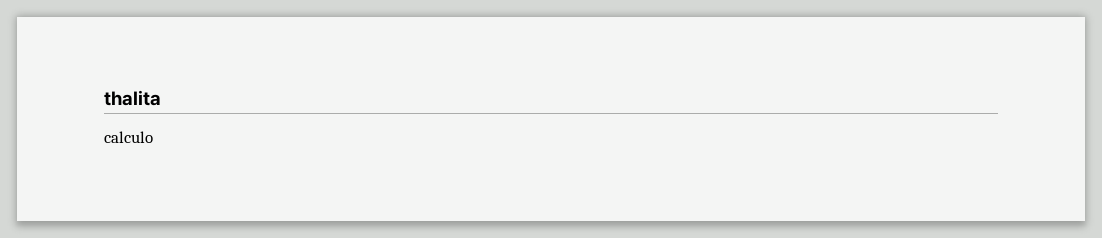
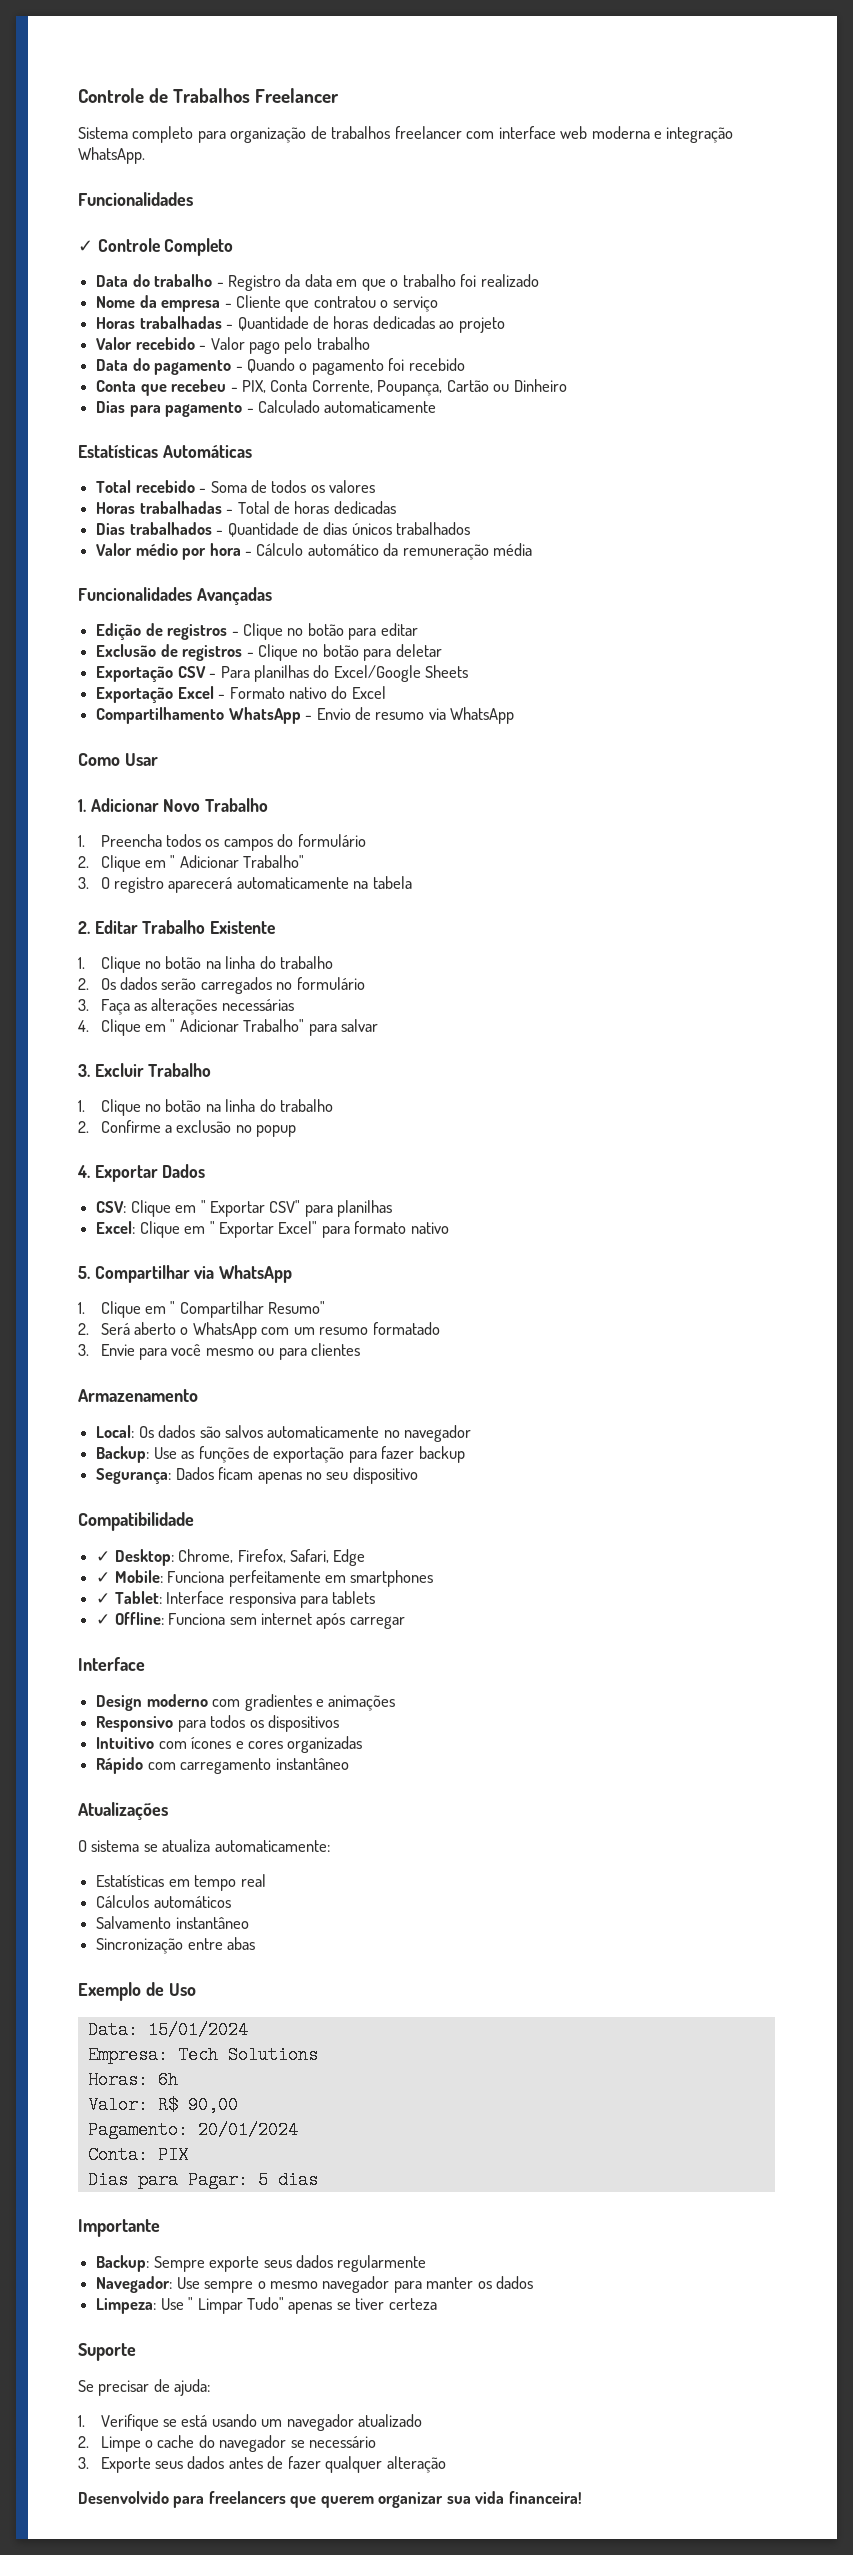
[104,90,161,106] [104,131,153,143] thalita // calculo -> [78,88,340,103] [78,126,734,143] [78,147,145,164] [78,192,193,206] [78,238,234,256] [96,274,539,291] [96,295,438,312] [96,316,505,333] [96,337,370,354] [96,358,465,375] [96,379,567,396] [96,400,437,417] [78,445,252,458] [96,480,376,493] [96,501,396,514] [96,522,471,537] [96,543,533,560] [78,587,272,605] [96,623,418,640] [96,644,442,661] [96,665,469,682] [96,686,386,703] [96,707,515,724] [78,753,158,766] [78,798,269,812] [78,834,366,851] [78,855,305,872] [78,876,412,893] [78,920,276,934] [78,956,334,973] [78,977,365,994] [78,998,294,1015] [78,1019,379,1036] [78,1063,212,1077] [78,1099,334,1116] [78,1120,297,1137] [77,1164,206,1182] [96,1200,393,1217] [96,1221,449,1238] [78,1265,293,1283] [78,1301,326,1318] [78,1322,440,1339] [78,1343,361,1360] [78,1389,198,1402] [96,1425,472,1442] [96,1446,465,1463] [96,1467,418,1484] [78,1512,194,1531] [96,1549,366,1566] [96,1570,434,1587] [96,1591,376,1608] [96,1612,405,1629] [78,1657,145,1671] [96,1694,396,1711] [96,1715,339,1732] [96,1736,363,1753] [96,1757,349,1774] [78,1802,168,1820] [78,1839,330,1852] [96,1874,266,1891] [96,1895,231,1908] [96,1916,249,1929] [96,1937,256,1954] [78,1982,196,2001] [87,2021,248,2039] [87,2046,318,2064] [87,2071,178,2089] [87,2096,238,2114] [87,2121,298,2139] [87,2146,188,2164] [87,2171,318,2189] [78,2219,160,2237] [96,2255,427,2272] [96,2276,534,2293] [96,2297,437,2314] [78,2343,136,2361] [78,2379,211,2396] [78,2414,423,2431] [78,2435,377,2452] [78,2456,446,2473] [78,2491,582,2508] Controle de Trabalhos Freelancer // Sistema completo para organização de trabalhos freelancer com interface web moderna e integração WhatsApp. // Funcionalidades // ✓ Controle Completo // Data do trabalho - Registro da data em que o trabalho foi realizado // Nome da empresa - Cliente que contratou o serviço // Horas trabalhadas - Quantidade de horas dedicadas ao projeto // Valor recebido - Valor pago pelo trabalho // Data do pagamento - Quando o pagamento foi recebido // Conta que recebeu - PIX, Conta Corrente, Poupança, Cartão ou Dinheiro // Dias para pagamento - Calculado automaticamente // Estatísticas Automáticas // Total recebido - Soma de todos os valores // Horas trabalhadas - Total de horas dedicadas // Dias trabalhados - Quantidade de dias únicos trabalhados // Valor médio por hora - Cálculo automático da remuneração média // Funcionalidades Avançadas // Edição de registros - Clique no botão para editar // Exclusão de registros - Clique no botão para deletar // Exportação CSV - Para planilhas do Excel/Google Sheets // Exportação Excel - Formato nativo do Excel // Compartilhamento WhatsApp - Envio de resumo via WhatsApp // Como Usar // 1. Adicionar Novo Trabalho // 1. Preencha todos os campos do formulário // 2. Clique em " Adicionar Trabalho" // 3. O registro aparecerá automaticamente na tabela // 2. Editar Trabalho Existente // 1. Clique no botão na linha do trabalho // 2. Os dados serão carregados no formulário // 3. Faça as alterações necessárias // 4. Clique em " Adicionar Trabalho" para salvar // 3. Excluir Trabalho // 1. Clique no botão na linha do trabalho // 2. Confirme a exclusão no popup // 4. Exportar Dados // CSV: Clique em " Exportar CSV" para planilhas // Excel: Clique em " Exportar Excel" para formato nativo // 5. Compartilhar via WhatsApp // 1. Clique em " Compartilhar Resumo" // 2. Será aberto o WhatsApp com um resumo formatado // 3. Envie para você mesmo ou para clientes // Armazenamento // Local: Os dados são salvos automaticamente no navegador // Backup: Use as funções de exportação para fazer backup // Segurança: Dados ficam apenas no seu dispositivo // Compatibilidade // ✓ Desktop: Chrome, Firefox, Safari, Edge // ✓ Mobile: Funciona perfeitamente em smartphones // ✓ Tablet: Interface responsiva para tablets // ✓ Offline: Funciona sem internet após carregar // Interface // Design moderno com gradientes e animações // Responsivo para todos os dispositivos // Intuitivo com ícones e cores organizadas // Rápido com carregamento instantâneo // Atualizações // O sistema se atualiza automaticamente: // Estatísticas em tempo real // Cálculos automáticos // Salvamento instantâneo // Sincronização entre abas // Exemplo de Uso // Data: 15/01/2024 // Empresa: Tech Solutions // Horas: 6h // Valor: R$ 90,00 // Pagamento: 20/01/2024 // Conta: PIX // Dias para Pagar: 5 dias // Importante // Backup: Sempre exporte seus dados regularmente // Navegador: Use sempre o mesmo navegador para manter os dados // Limpeza: Use " Limpar Tudo" apenas se tiver certeza // Suporte // Se precisar de ajuda: // 1. Verifique se está usando um navegador atualizado // 2. Limpe o cache do navegador se necessário // 3. Exporte seus dados antes de fazer qualquer alteração // Desenvolvido para freelancers que querem organizar sua vida financeira!

